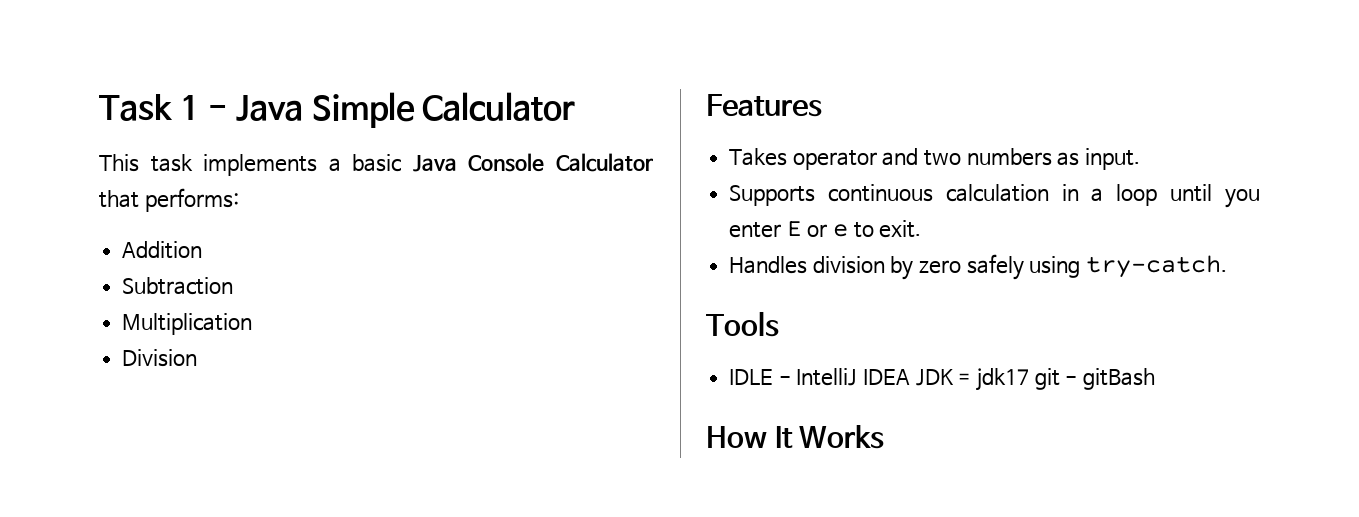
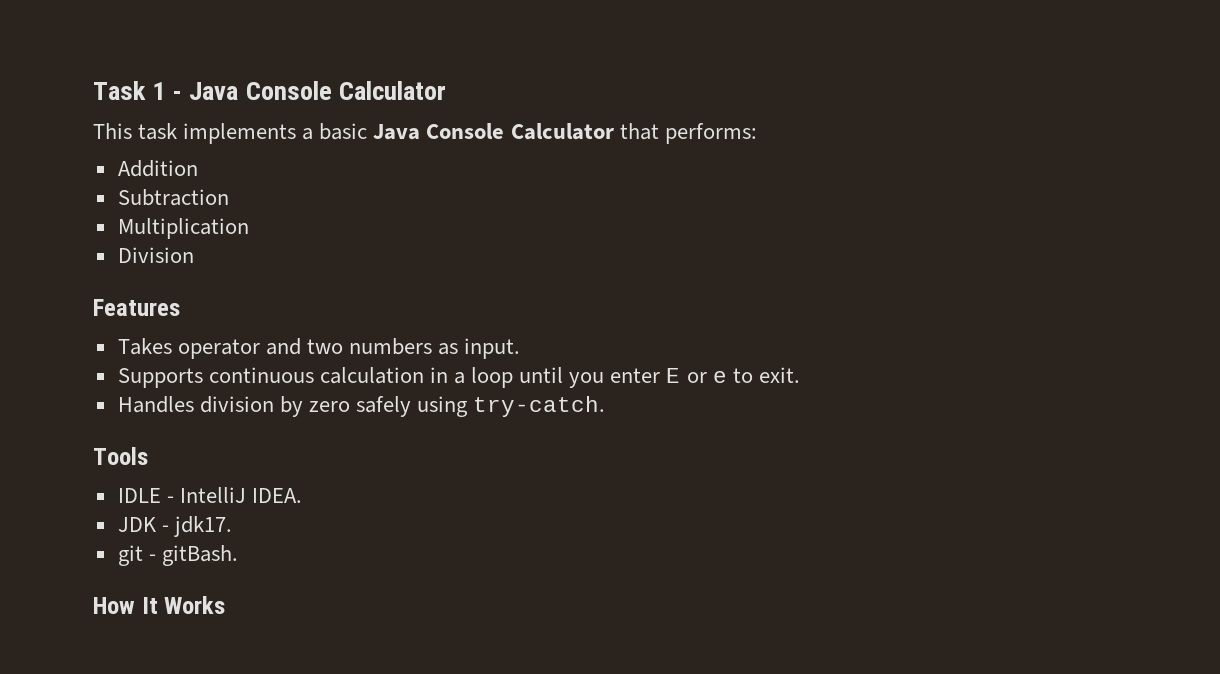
[311,92,415,128] Simple -> [245,81,332,100] Console
[863,368,1030,391] IDEA JDK = jdk17 -> [251,488,302,503] [117,516,232,537] IDEA. // JDK - jdk17. //
[1083,368,1156,390] gitBash -> [161,545,238,566] gitBash.

